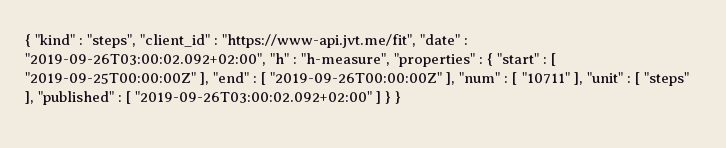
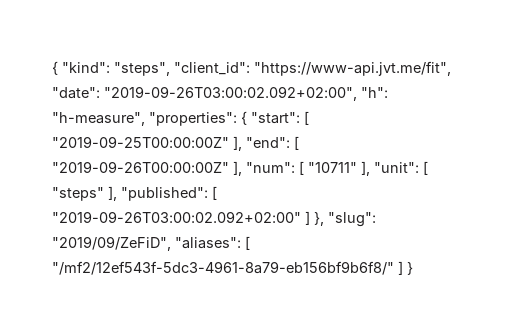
[25,34,469,48] [25,53,548,67] { "kind" : "steps", "client_id" : "https://www-api.jvt.me/fit", "date" : "2019-09-26T03:00:02.092+02:00", "h" : "h-measure", "properties" : { "start" : -> [52,61,451,76] [52,86,388,101] [52,111,300,126] { "kind": "steps", "client_id": "https://www-api.jvt.me/fit", "date": "2019-09-26T03:00:02.092+02:00", "h": "h-measure", "properties": { "start":
[213,72,258,83] "end" : -> [246,137,290,148] "end":
[459,72,509,83] "num" : -> [246,162,295,173] "num":
[586,72,631,83] "unit" : -> [374,162,419,173] "unit":
[38,91,123,105] "published" : -> [121,187,208,201] "published":
[385,91,392,104] } -> [314,211,376,227] [52,236,250,251] [52,261,403,275] }, "slug": "2019/09/ZeFiD", "aliases": [ "/mf2/12ef543f-5dc3-4961-8a79-eb156bf9b6f8/" ]

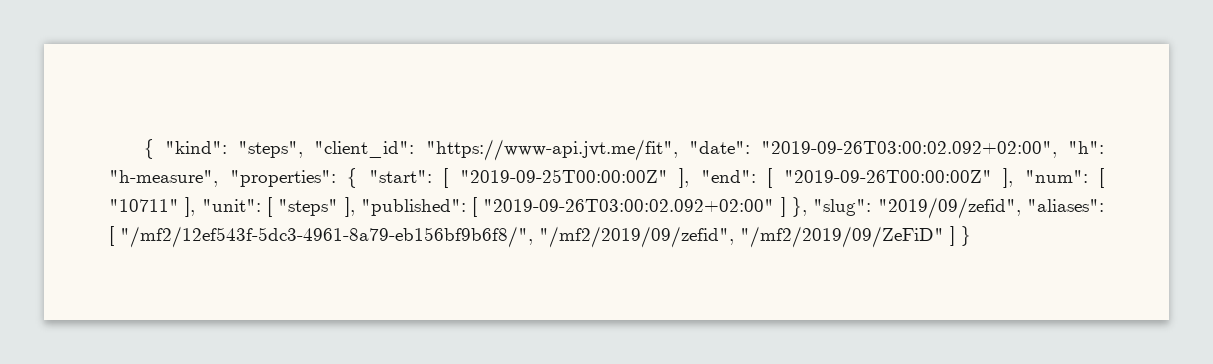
[52,236,171,251] "2019/09/ZeFiD", -> [877,197,1021,219] "2019/09/zefid",
[52,261,394,275] "/mf2/12ef543f-5dc3-4961-8a79-eb156bf9b6f8/" -> [120,226,944,248] "/mf2/12ef543f-5dc3-4961-8a79-eb156bf9b6f8/", "/mf2/2019/09/zefid", "/mf2/2019/09/ZeFiD"

